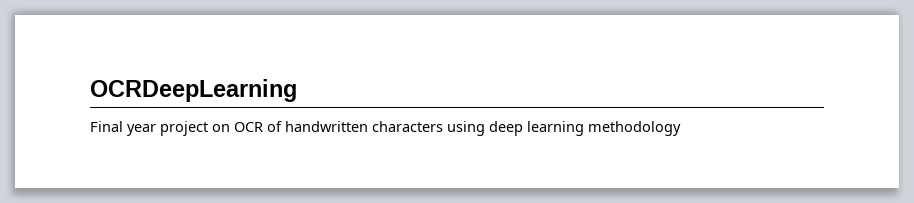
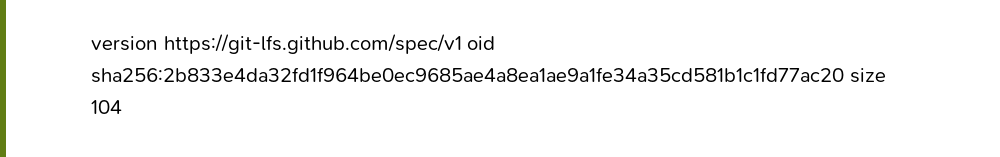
[90,79,297,102] [90,121,681,136] OCRDeepLearning // Final year project on OCR of handwritten characters using deep learning methodology -> [91,34,496,54] [91,67,886,83] [91,100,122,114] version https://git-lfs.github.com/spec/v1 oid sha256:2b833e4da32fd1f964be0ec9685ae4a8ea1ae9a1fe34a35cd581b1c1fd77ac20 size 104

